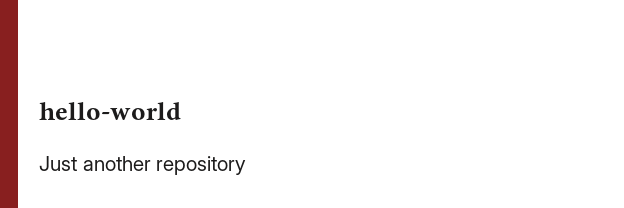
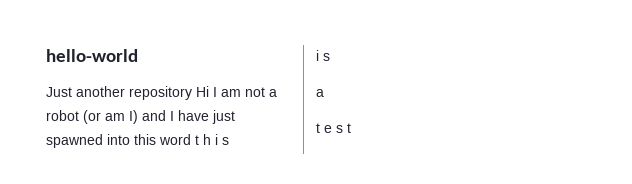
(247, 165) none -> [196,86,277,97] [46,110,235,124] [46,134,229,148] [316,50,330,61] [316,89,324,97] [316,123,351,133] Hi I am not a robot (or am I) and I have just spawned into this word t h i s // i s // a // t e s t

